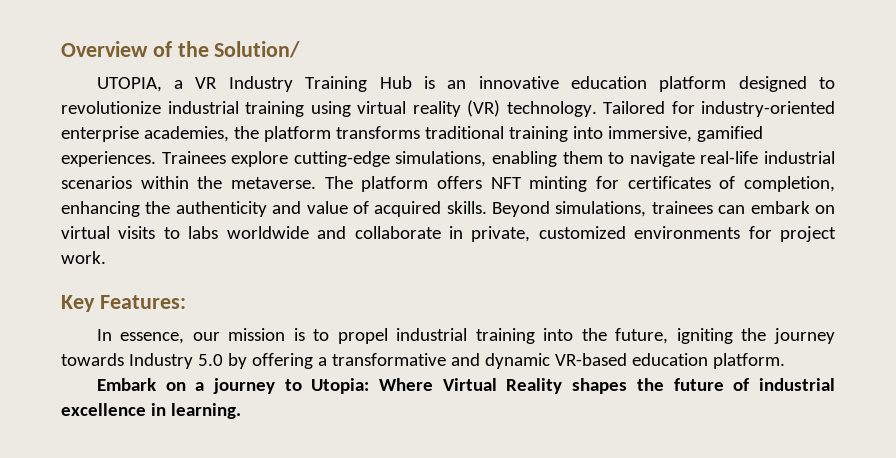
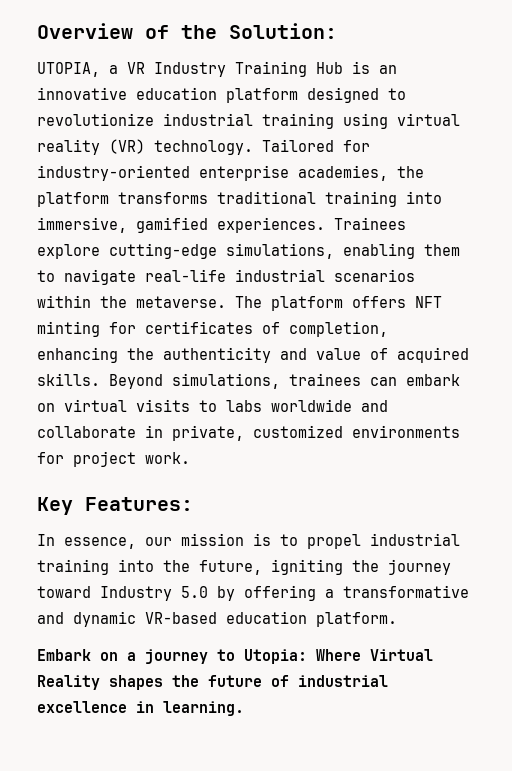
[214,41,301,58] Solution/ -> [229,23,337,39] Solution:
[61,353,124,366] towards -> [37,586,91,598] toward

